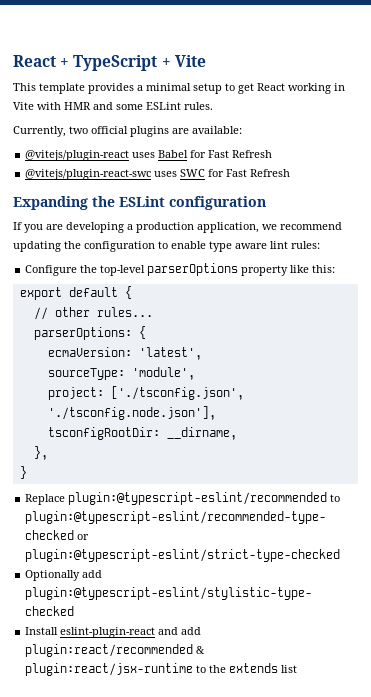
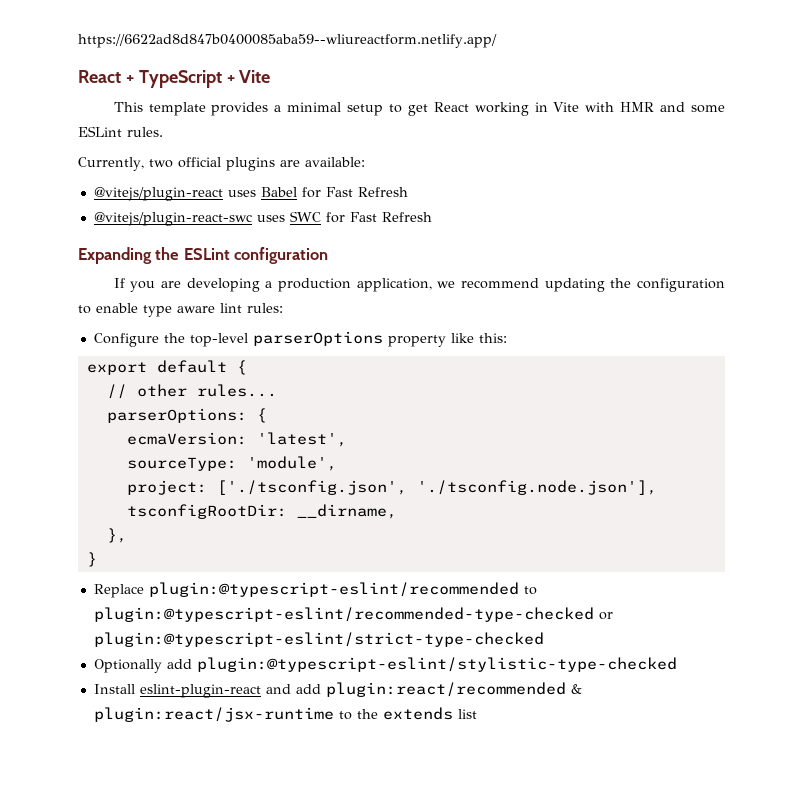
(13, 61) none -> [78,34,497,48] https://6622ad8d847b0400085aba59--wliureactform.netlify.app/ //

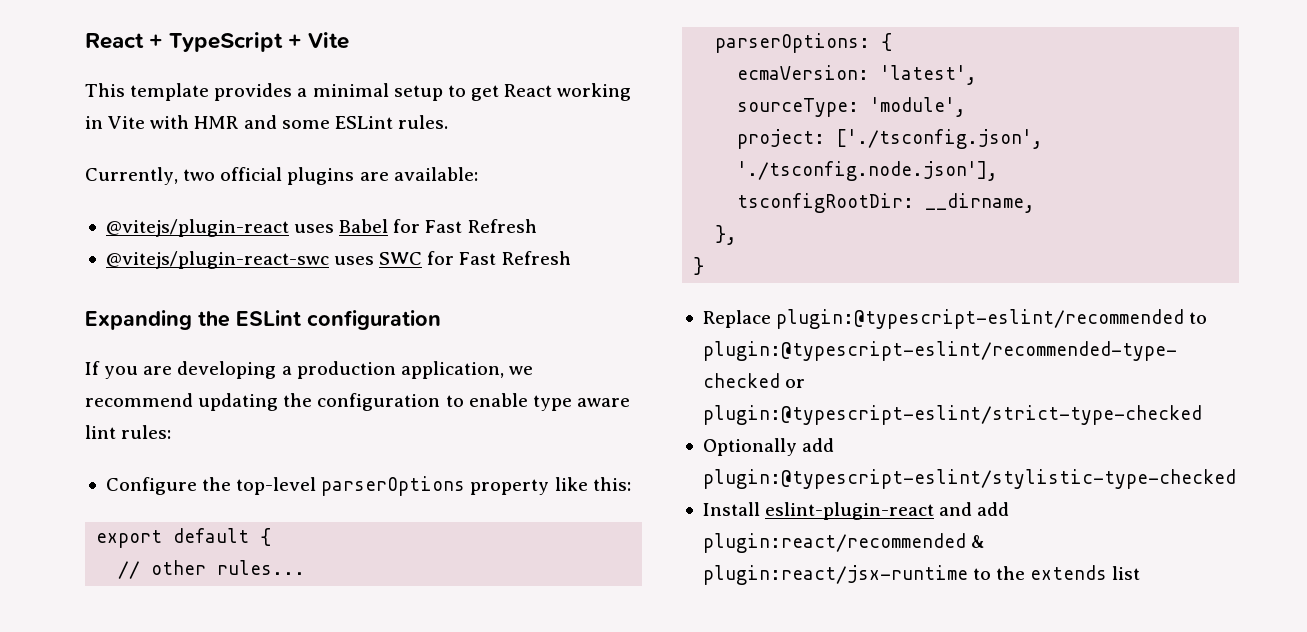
[78,34,497,48] https://6622ad8d847b0400085aba59--wliureactform.netlify.app/ // -> (85, 41) none

